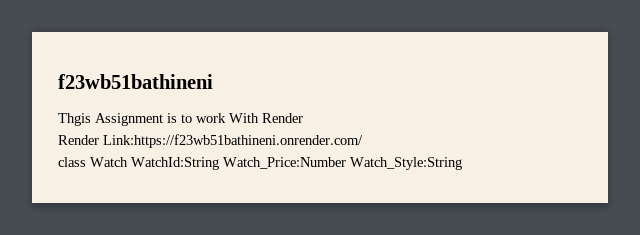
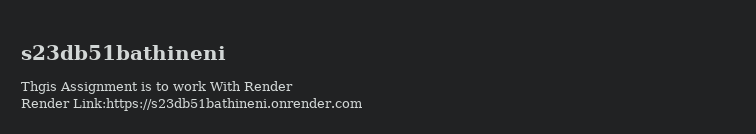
[58,74,213,89] f23wb51bathineni -> [21,45,226,60] s23db51bathineni
[103,134,363,148] [58,157,462,170] Link:https://f23wb51bathineni.onrender.com/ // class Watch WatchId:String Watch_Price:Number Watch_Style:String -> [73,98,362,111] Link:https://s23db51bathineni.onrender.com

